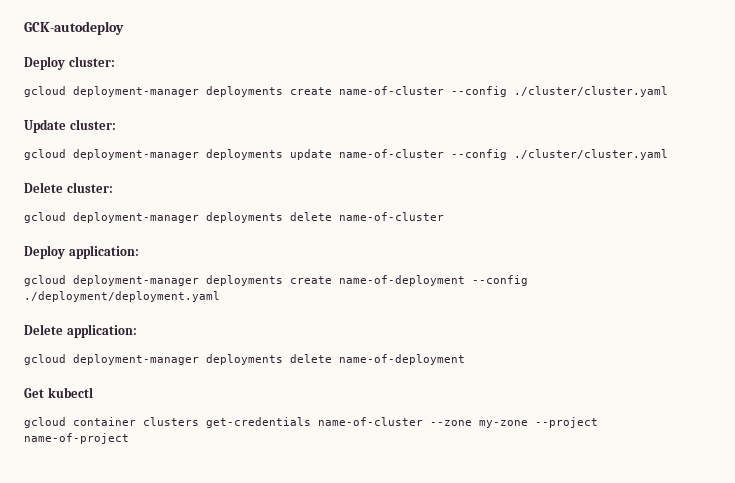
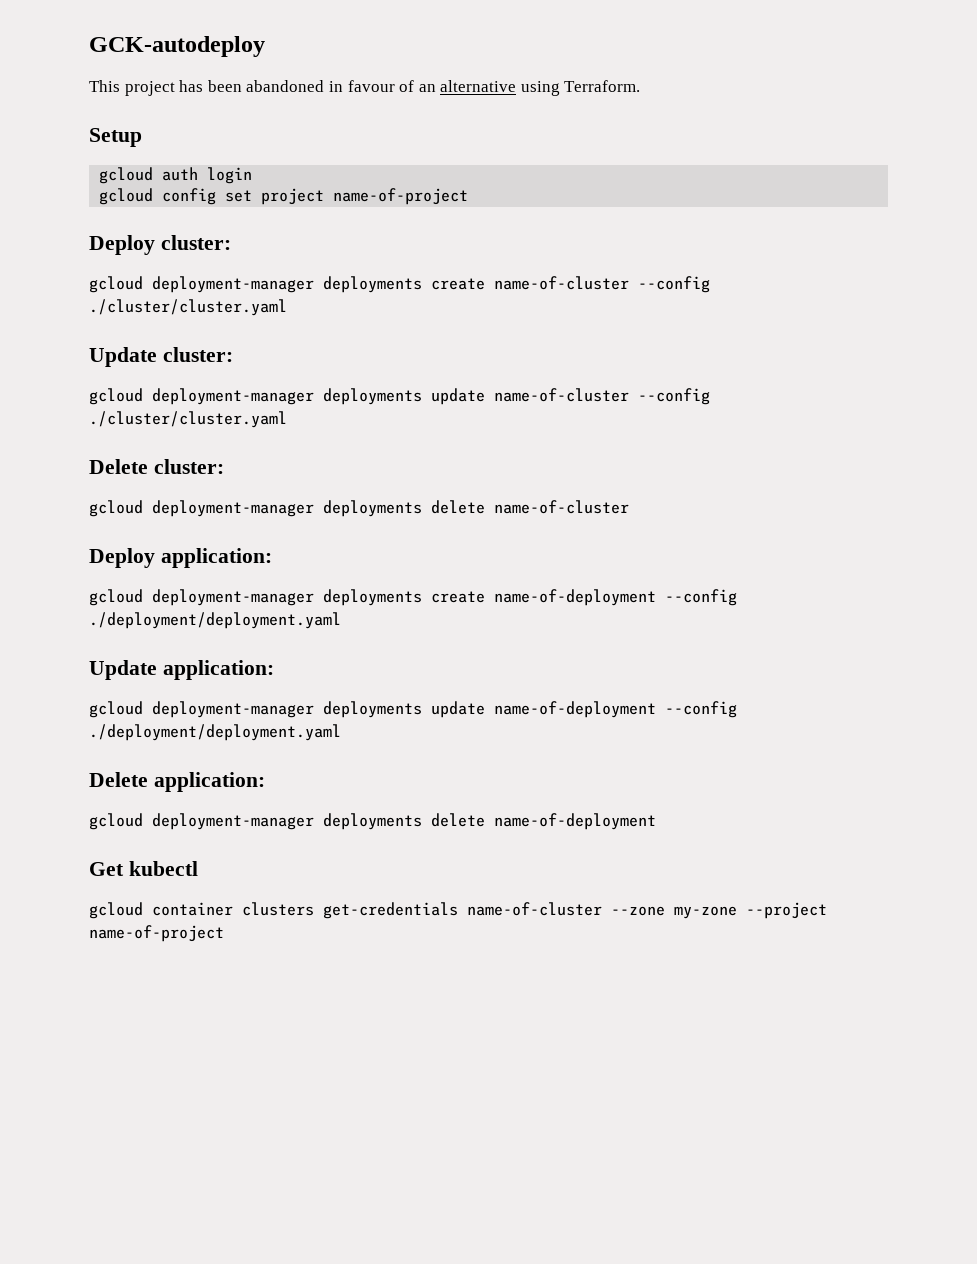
(124, 28) none -> [89,80,641,96] [89,128,142,147] [99,167,253,184] [99,188,469,205] // This project has been abandoned in favour of an alternative using Terraform. // Setup // gcloud auth login // gcloud config set project name-of-project
(220, 296) none -> [89,660,274,680] [89,701,737,718] [89,724,341,741] // Update application: // gcloud deployment-manager deployments update name-of-deployment --config ./deployment/deployment.yaml

